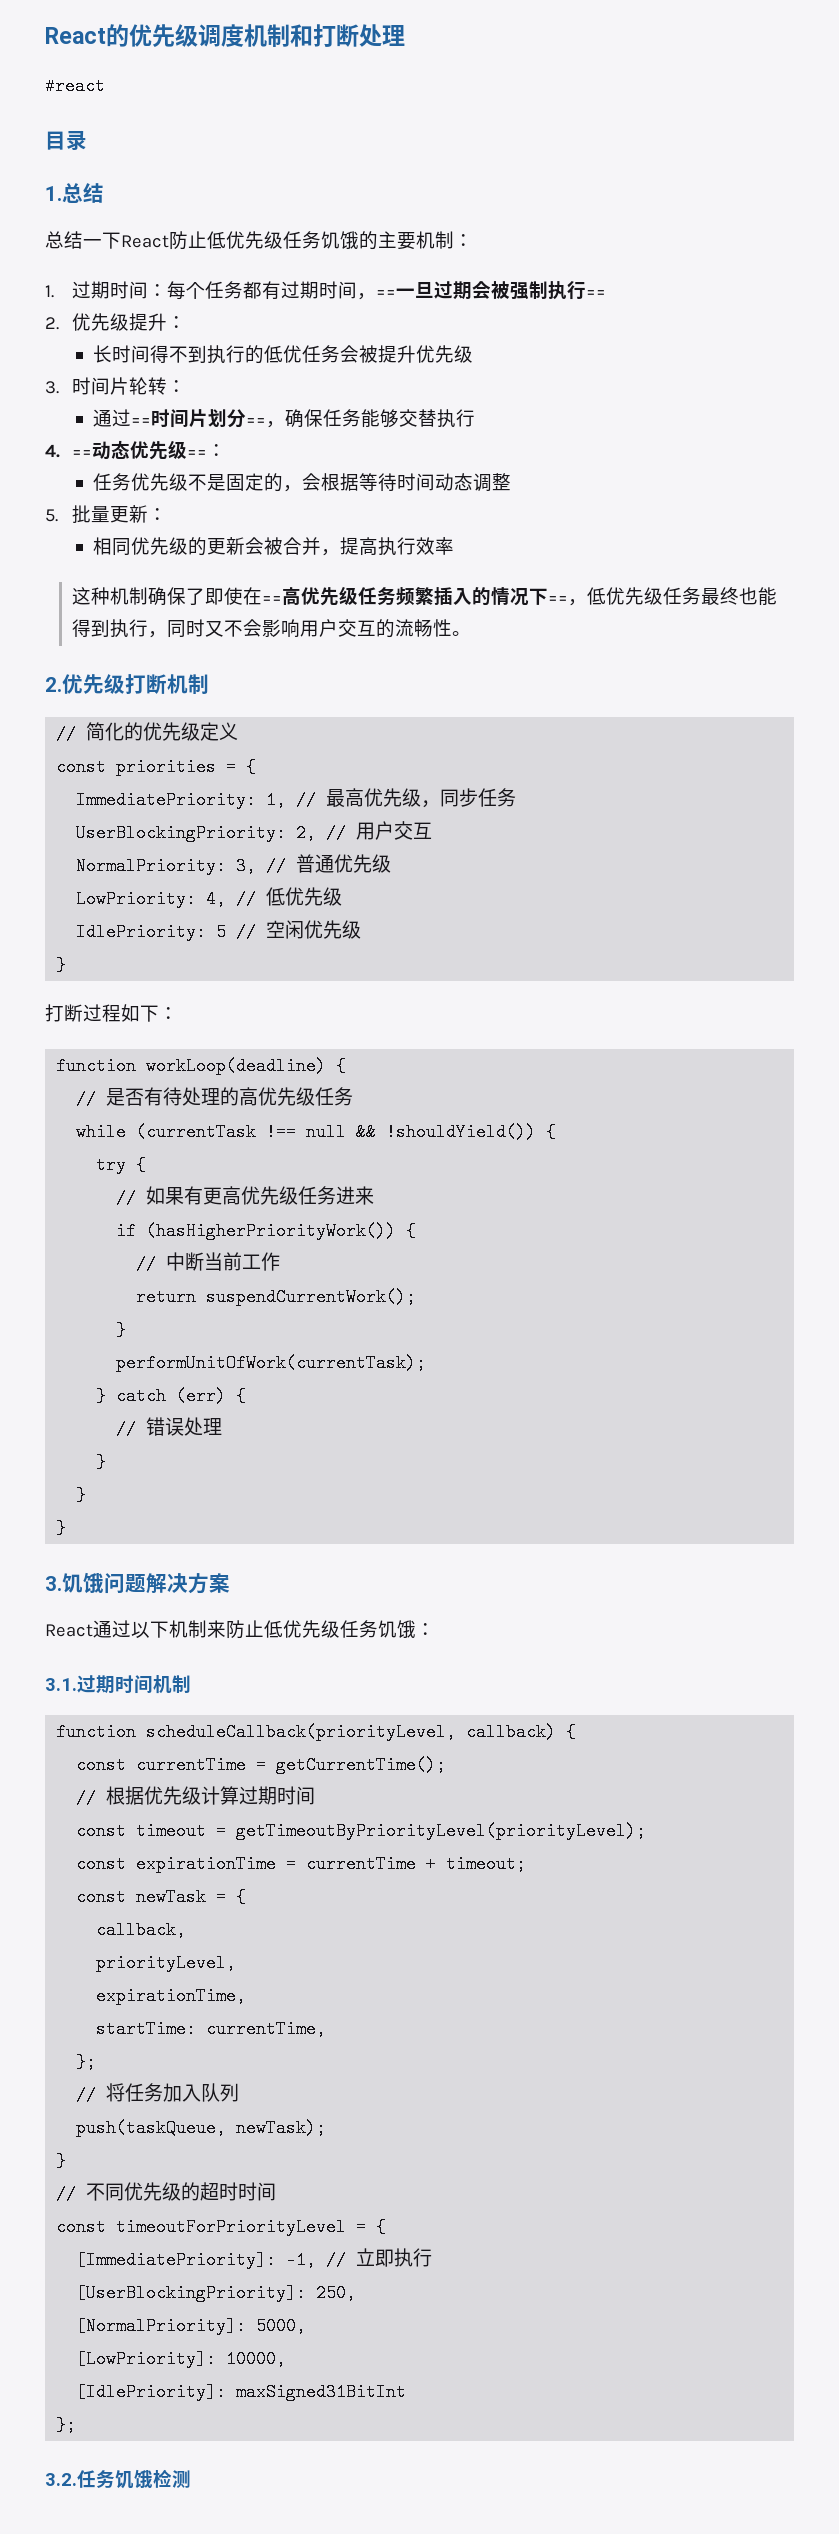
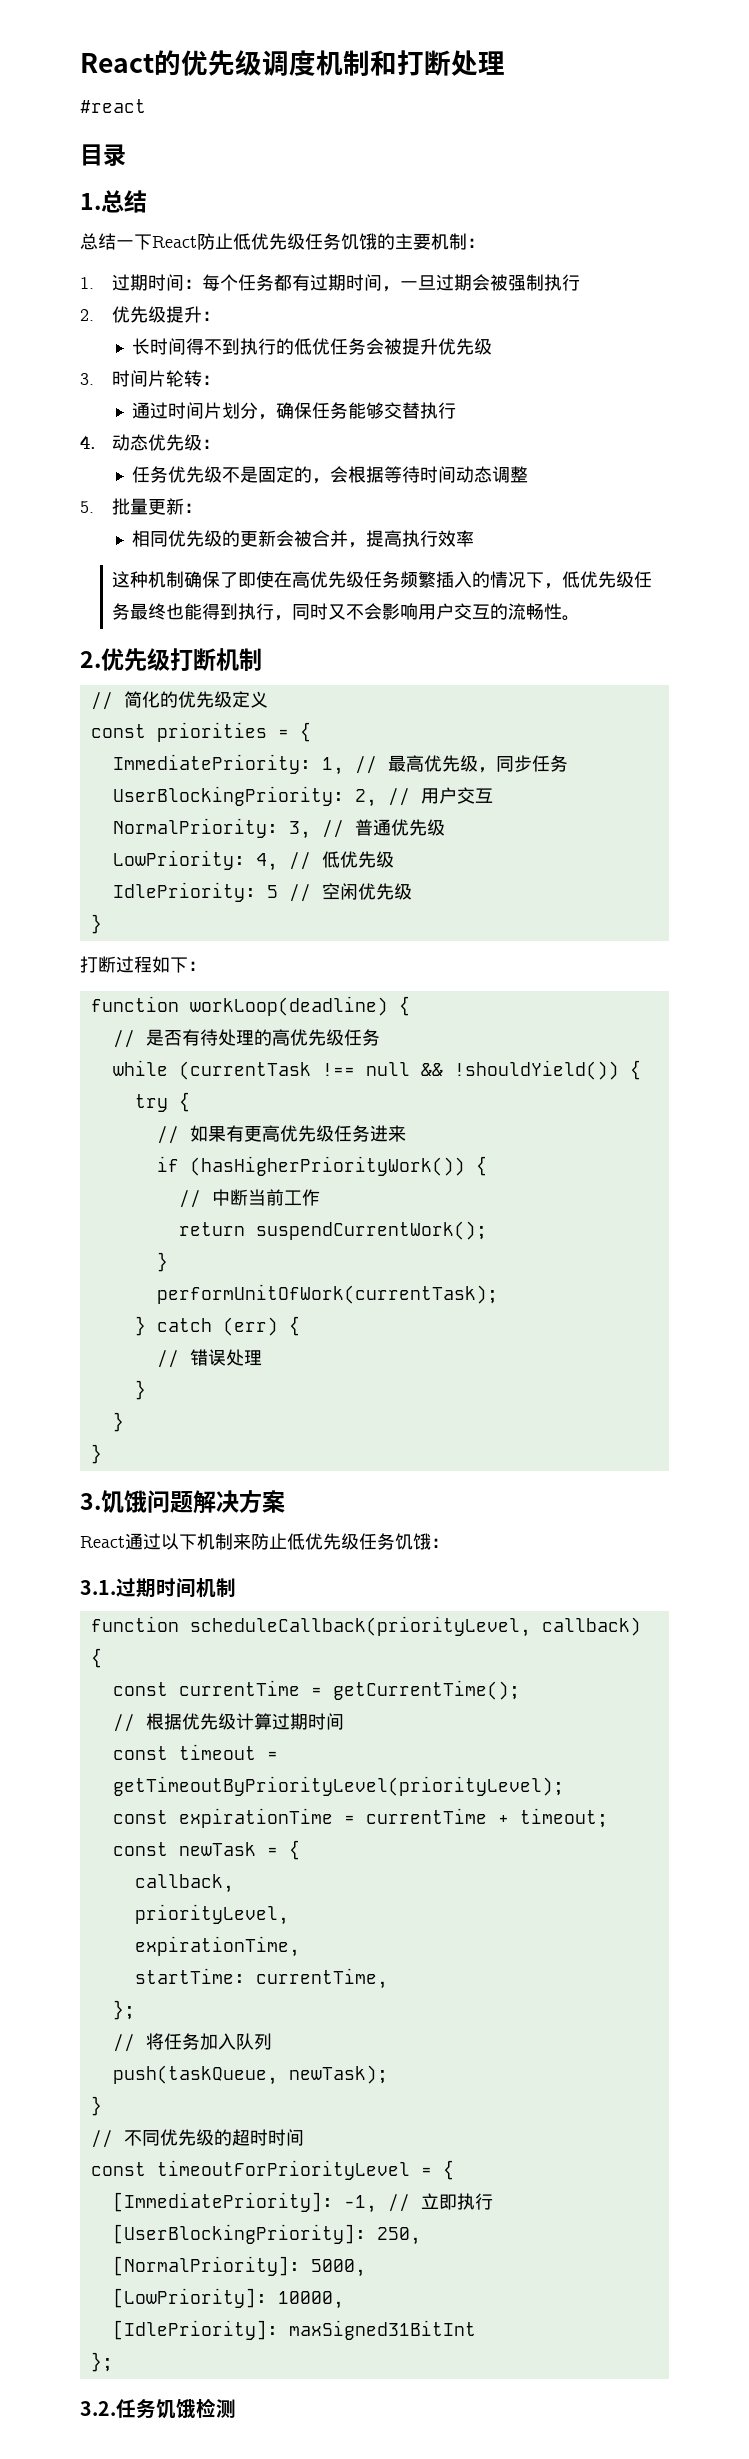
[376,290,397,297] == -> (401, 289) none
[586,290,607,297] == -> (581, 282) none
[130,418,151,425] == -> (169, 410) none
[245,418,266,425] == -> (259, 410) none
[72,450,93,457] == -> (96, 442) none
[187,450,208,457] == -> (203, 442) none
[262,596,283,603] == -> (293, 579) none
[548,596,569,603] == -> (545, 580) none

